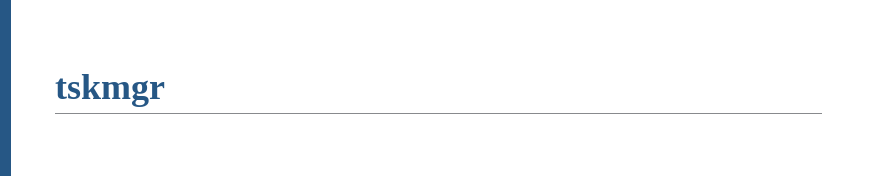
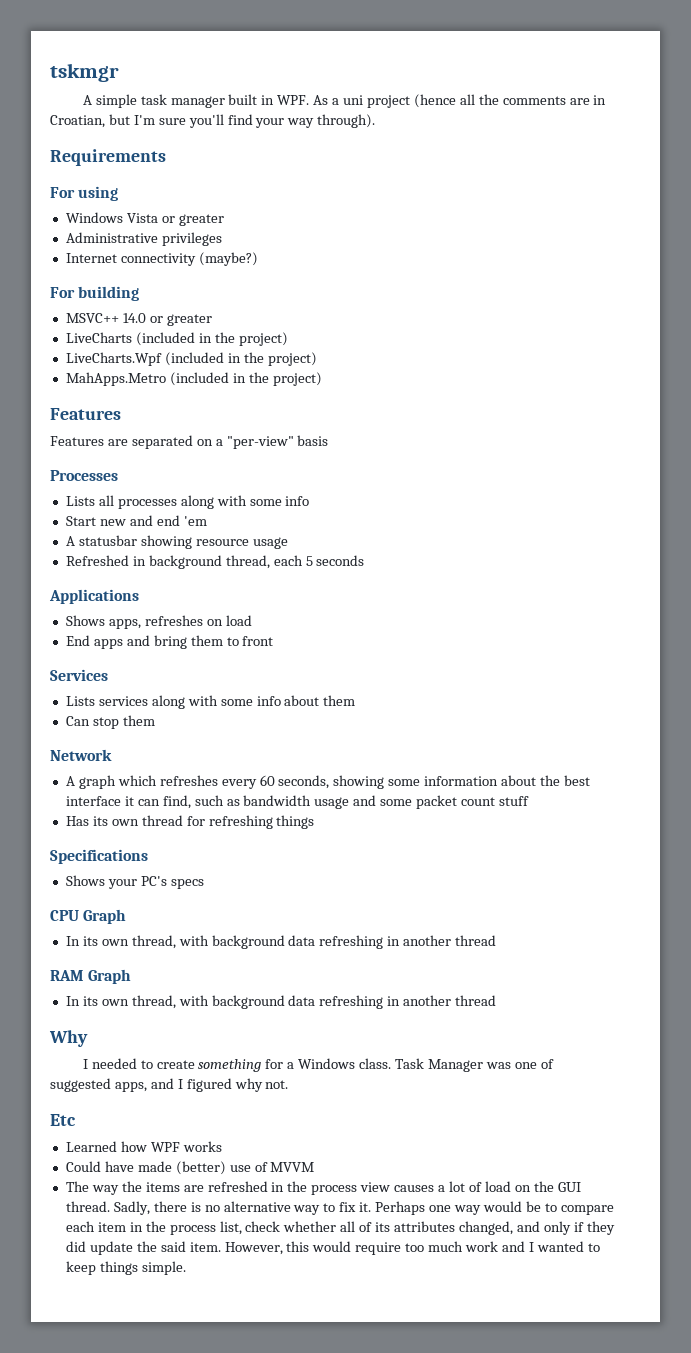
(165, 90) none -> [82,94,607,108] [50,114,376,128] [50,149,166,166] [50,186,119,201] [65,212,224,226] [65,232,222,246] [65,252,258,266] [50,286,140,301] [65,313,212,326] [65,332,288,346] [65,352,317,366] [65,372,322,386] [50,408,121,420] [50,435,329,449] [50,470,118,481] [65,495,310,509] [65,515,207,526] [65,535,288,549] [65,555,365,569] [49,589,139,604] [65,615,252,629] [65,635,274,649] [50,669,108,681] [65,695,356,709] [65,715,155,729] [50,749,112,761] [65,775,590,789] [65,795,529,809] [65,815,315,829] [50,849,148,864] [65,875,204,889] [50,909,127,924] [65,935,497,949] [50,969,132,984] [65,995,497,1009] [49,1030,88,1047] [82,1058,554,1072] [50,1078,289,1092] [50,1114,76,1126] [65,1141,222,1152] [65,1161,315,1175] [65,1181,581,1195] [65,1201,614,1215] [65,1221,615,1235] [65,1241,600,1255] [65,1261,186,1275] // A simple task manager built in WPF. As a uni project (hence all the comments are in Croatian, but I'm sure you'll find your way through). // Requirements // For using // Windows Vista or greater // Administrative privileges // Internet connectivity (maybe?) // For building // MSVC++ 14.0 or greater // LiveCharts (included in the project) // LiveCharts.Wpf (included in the project) // MahApps.Metro (included in the project) // Features // Features are separated on a "per-view" basis // Processes // Lists all processes along with some info // Start new and end 'em // A statusbar showing resource usage // Refreshed in background thread, each 5 seconds // Applications // Shows apps, refreshes on load // End apps and bring them to front // Services // Lists services along with some info about them // Can stop them // Network // A graph which refreshes every 60 seconds, showing some information about the best interface it can find, such as bandwidth usage and some packet count stuff // Has its own thread for refreshing things // Specifications // Shows your PC's specs // CPU Graph // In its own thread, with background data refreshing in another thread // RAM Graph // In its own thread, with background data refreshing in another thread // Why // I needed to create something for a Windows class. Task Manager was one of suggested apps, and I figured why not. // Etc // Learned how WPF works // Could have made (better) use of MVVM // The way the items are refreshed in the process view causes a lot of load on the GUI thread. Sadly, there is no alternative way to fix it. Perhaps one way would be to compare each item in the process list, check whether all of its attributes changed, and only if they did update the said item. However, this would require too much work and I wanted to keep things simple.

